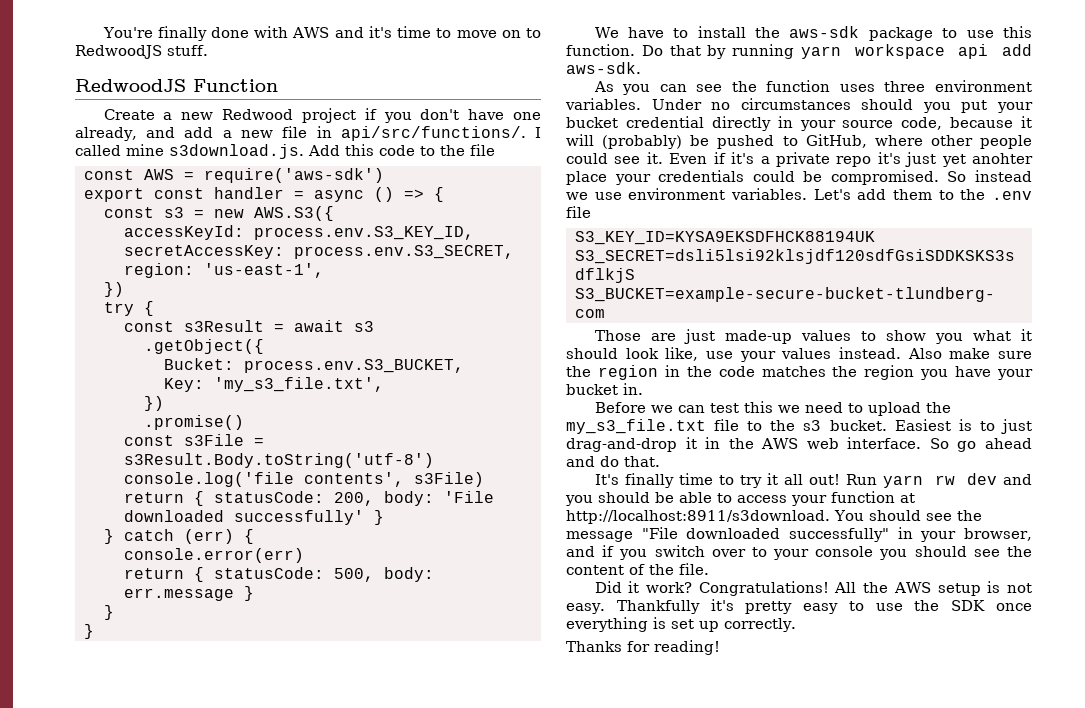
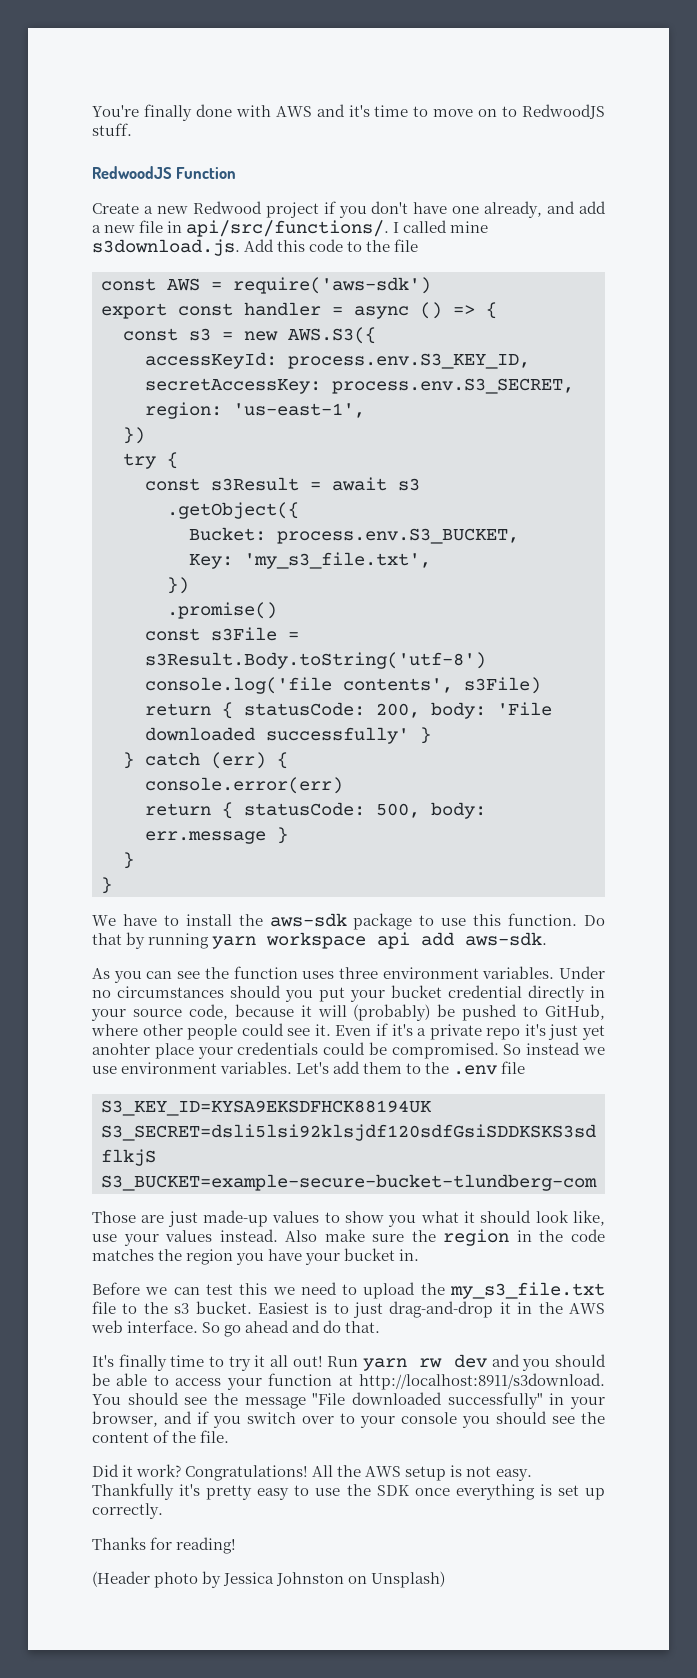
(720, 647) none -> [92,1571,446,1588] // (Header photo by Jessica Johnston on Unsplash)

